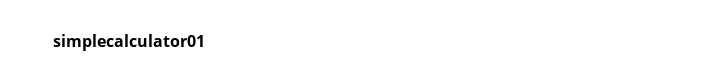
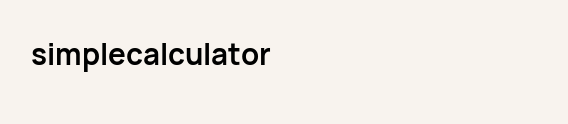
[53,34,205,51] simplecalculator01 -> [31,43,271,72] simplecalculator

